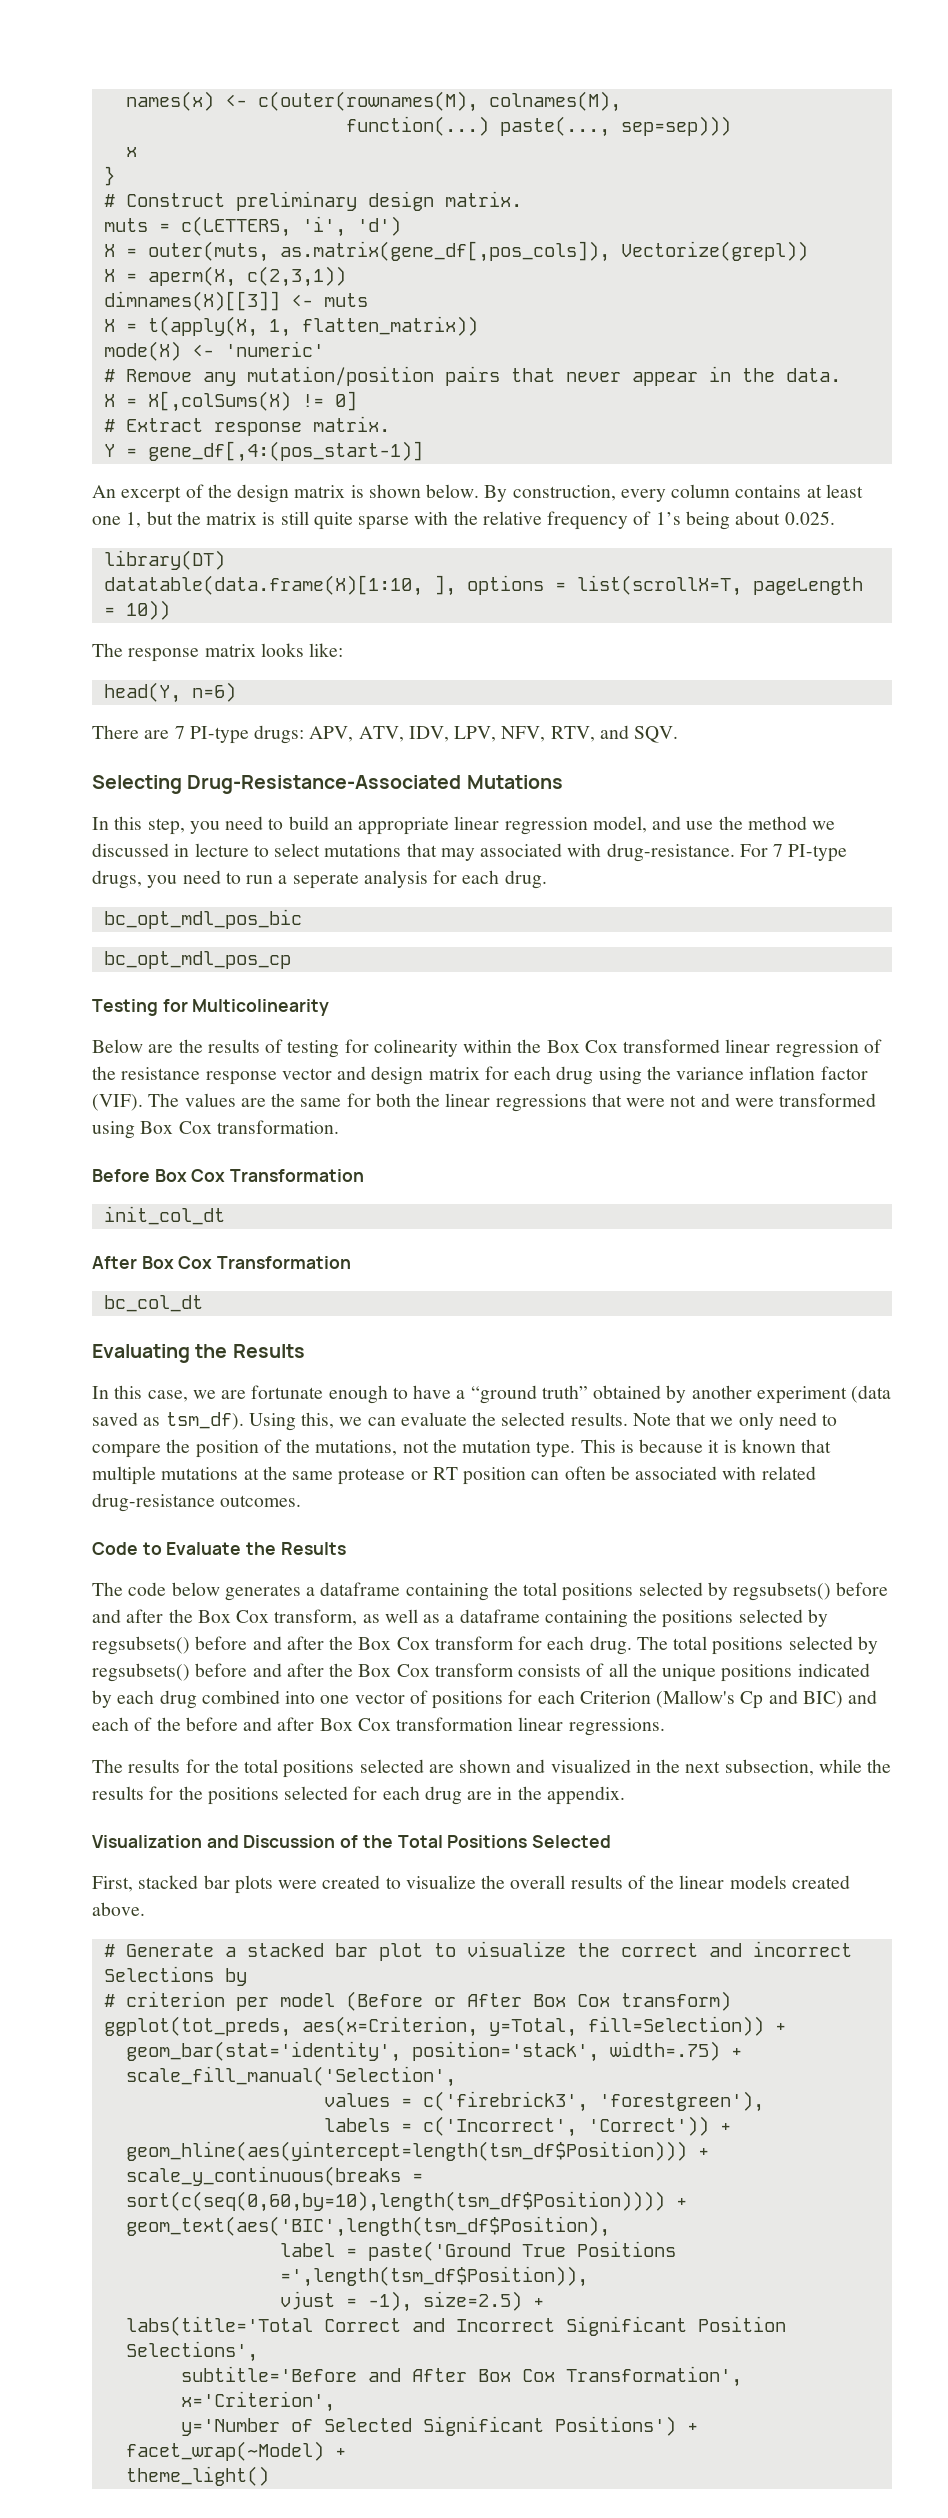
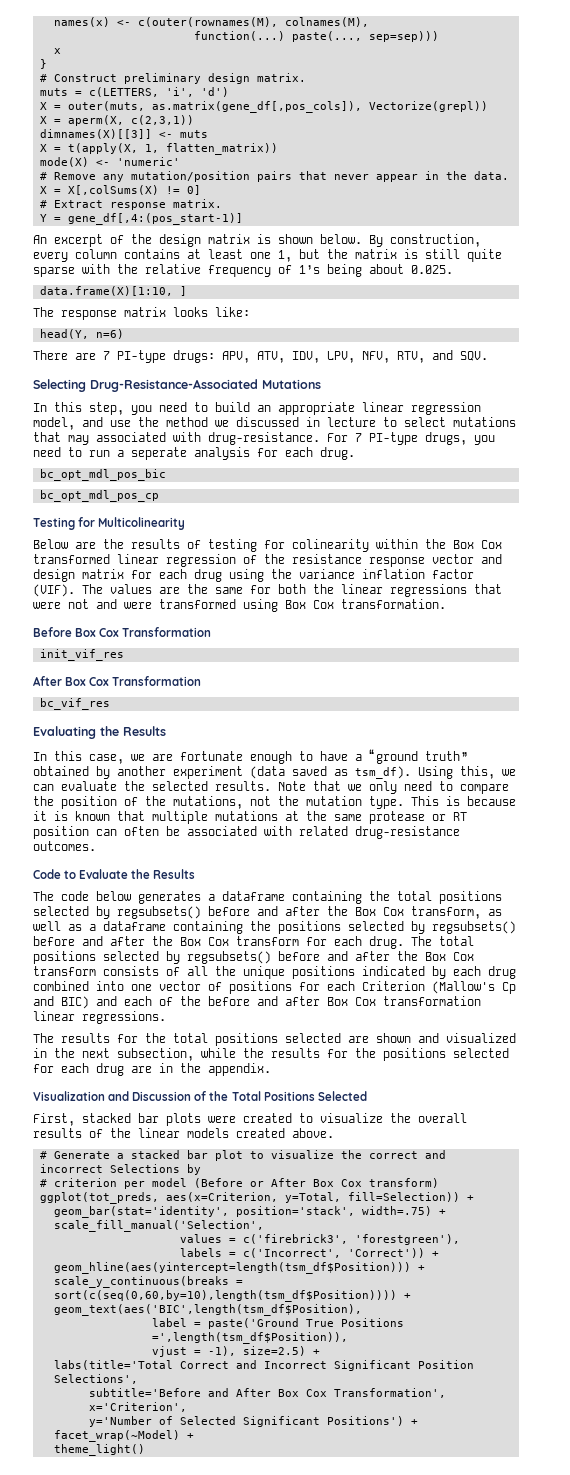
[103,550,225,570] [103,575,863,596] [103,600,170,620] library(DT) // datatable(data.frame(X)[1:10, ], options = list(scrollX=T, pageLength = 10)) -> [39,286,187,296] data.frame(X)[1:10, ]
[103,1206,225,1225] init_col_dt -> [39,649,124,661] init_vif_res
[103,1295,203,1312] bc_col_dt -> [39,698,110,710] bc_vif_res

